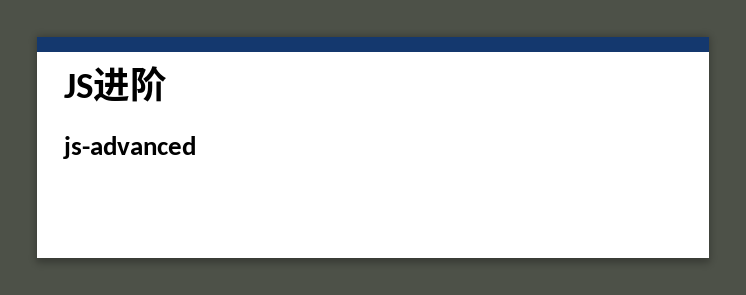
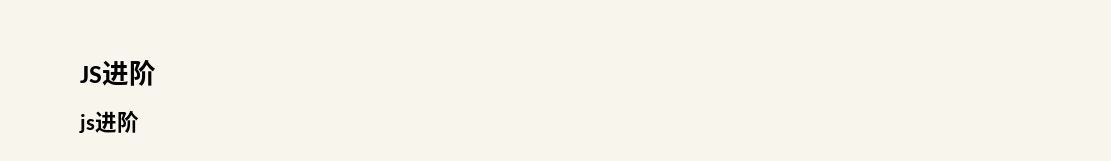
[63,136,196,159] js-advanced -> [79,110,139,133] js进阶

